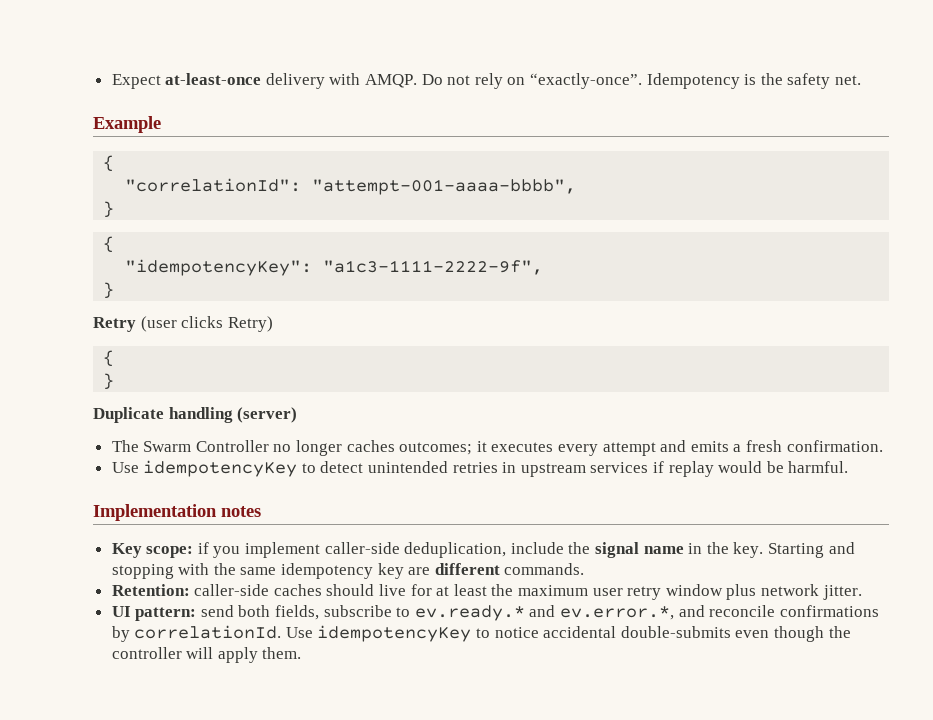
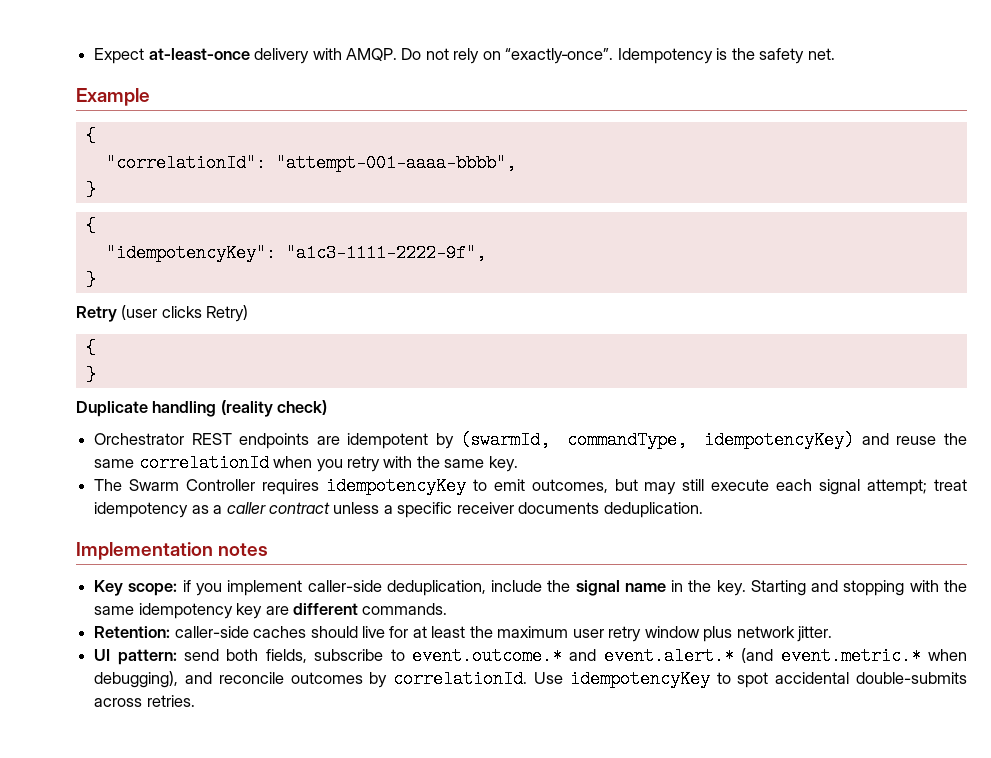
[237,407,298,423] [111,440,883,456] [111,460,849,477] (server) // The Swarm Controller no longer caches outcomes; it executes every attempt and emits a fresh confirmation. // Use idempotencyKey to detect unintended retries in upstream services if replay would be harmful. -> [220,400,328,417] [94,431,967,449] [94,454,518,472] [94,477,967,495] [94,502,703,518] (reality check) // Orchestrator REST endpoints are idempotent by (swarmId, commandType, idempotencyKey) and reuse the same correlationId when you retry with the same key. // The Swarm Controller requires idempotencyKey to emit outcomes, but may still execute each signal attempt; treat idempotency as a caller contract unless a specific receiver documents deduplication.
[414,605,675,621] ev.ready.* and ev.error.*, -> [411,647,967,665] [94,671,179,688] event.outcome.* and event.alert.* (and event.metric.* when debugging),
[779,605,879,617] confirmations -> [290,672,363,684] outcomes
[494,627,539,638] notice -> [737,672,769,688] spot
[735,626,851,642] [111,647,302,663] even though the controller will apply them. -> [94,695,195,707] across retries.

